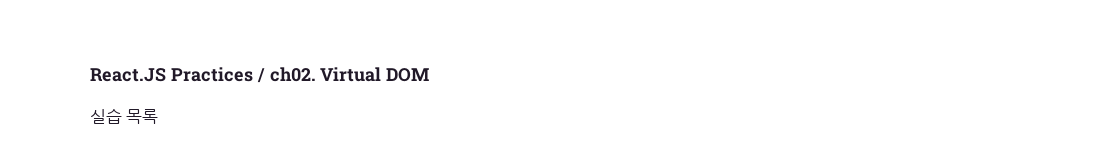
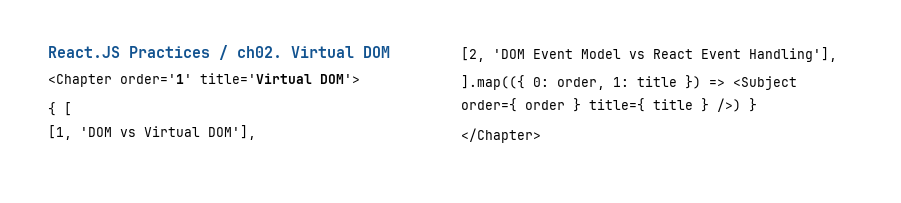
[90,108,159,124] 실습 목록 -> [48,73,360,87] [48,102,72,116] [48,125,256,140] [461,47,837,62] [461,75,797,90] [461,98,757,112] [461,128,541,143] <Chapter order='1' title='Virtual DOM'> // { [ // [1, 'DOM vs Virtual DOM'], // [2, 'DOM Event Model vs React Event Handling'], // ].map(({ 0: order, 1: title }) => <Subject order={ order } title={ title } />) } // </Chapter>

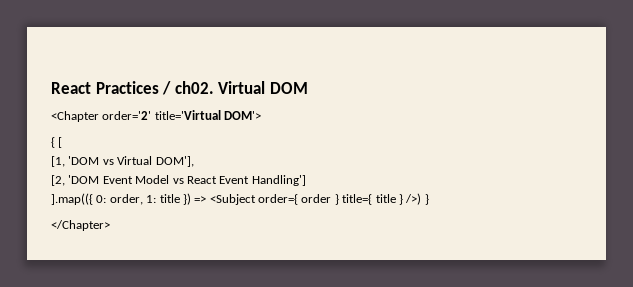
[48,46,120,58] React.JS -> [51,82,91,94] React
[120,74,192,84] order='1' -> [102,111,152,120] order='2'
[749,47,837,62] Handling'], -> [251,175,306,186] Handling']

